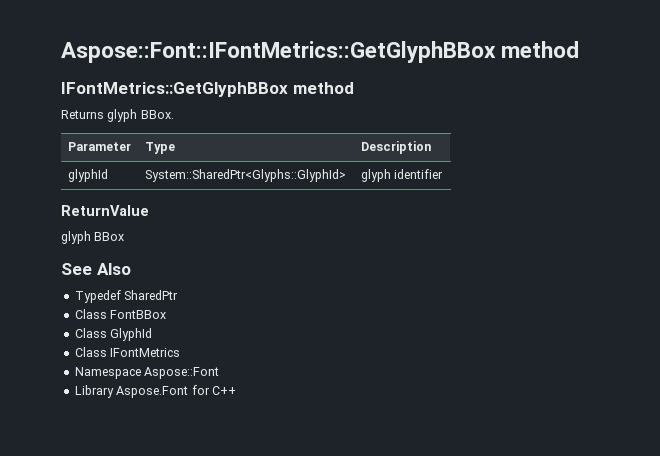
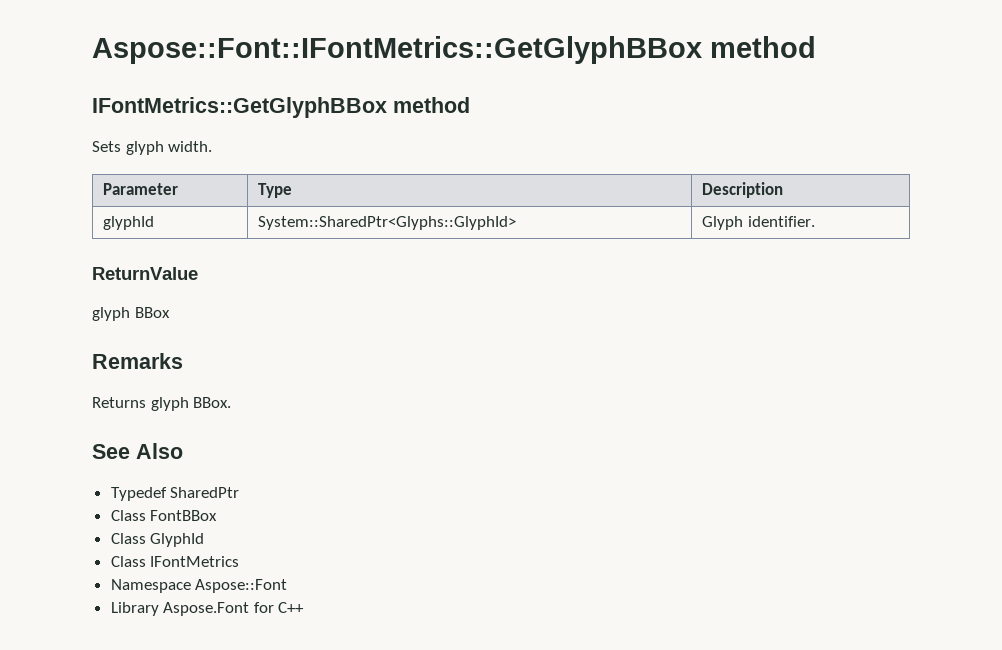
[61,109,174,122] Returns glyph BBox. -> [92,141,213,155] Sets glyph width.
[360,169,444,182] glyph identifier -> [702,216,815,230] Glyph identifier.
(125, 236) none -> [92,353,183,369] [92,397,232,411] // Remarks // Returns glyph BBox.

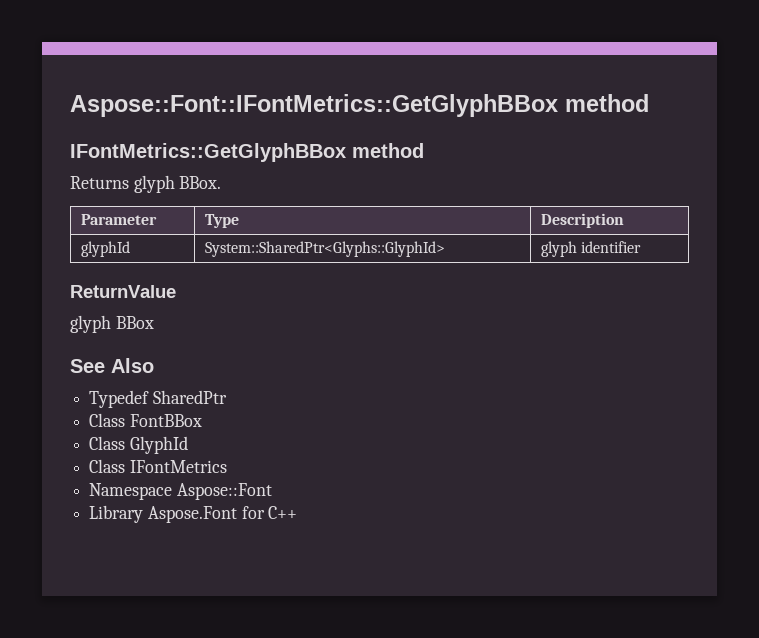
[92,141,213,155] Sets glyph width. -> [70,175,222,193] Returns glyph BBox.
[702,216,815,230] Glyph identifier. -> [540,241,642,257] glyph identifier
[92,353,183,369] [92,397,232,411] // Remarks // Returns glyph BBox. -> (154, 322) none

